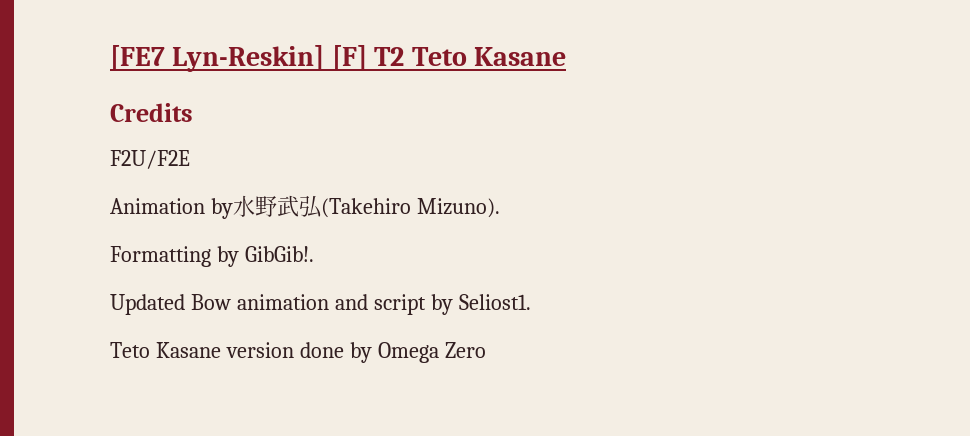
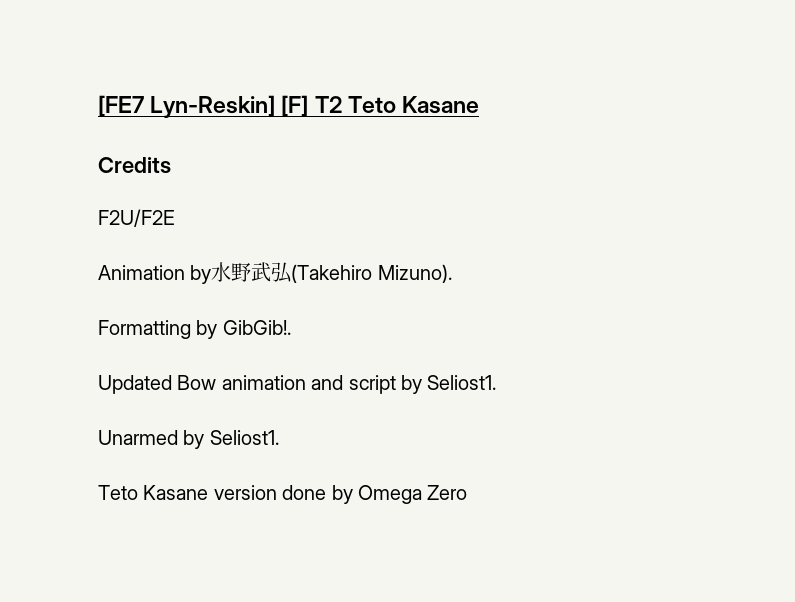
(531, 302) none -> [98,430,279,449] // Unarmed by Seliost1.

